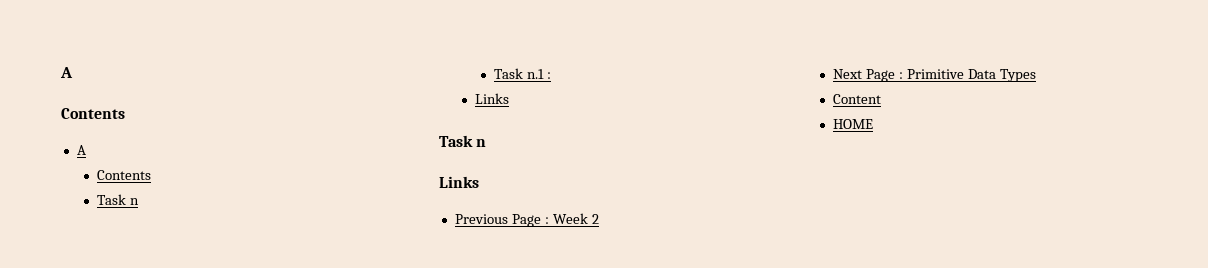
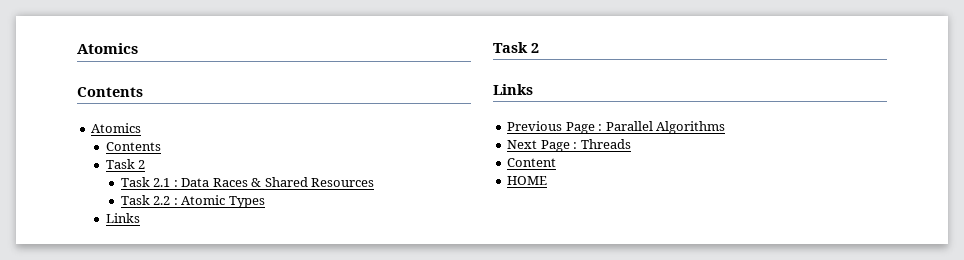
[60,67,73,78] [61,108,125,119] [76,145,86,155] A // Contents // A -> [77,43,138,54] [77,87,143,97] [91,123,142,133] Atomics // Contents // Atomics
[129,198,139,205] [494,68,552,79] n // Task n.1 : -> [138,160,146,169] [120,177,375,187] [120,195,265,208] 2 // Task 2.1 : Data Races & Shared Resources // Task 2.2 : Atomic Types
[476,139,487,147] n -> [531,43,539,53] 2
[552,213,599,224] Week 2 -> [605,121,726,134] Parallel Algorithms
[906,69,1036,82] Primitive Data Types -> [580,139,631,149] Threads

